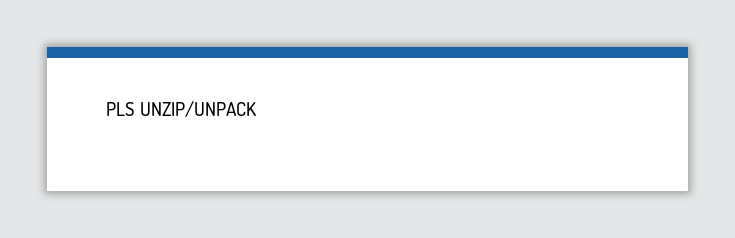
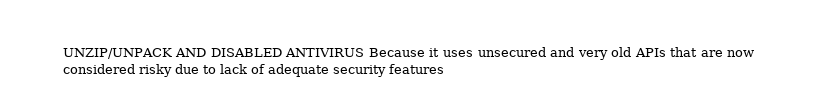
[106,101,258,117] PLS UNZIP/UNPACK -> [63,47,754,60] [63,64,444,77] UNZIP/UNPACK AND DISABLED ANTIVIRUS Because it uses unsecured and very old APIs that are now considered risky due to lack of adequate security features

